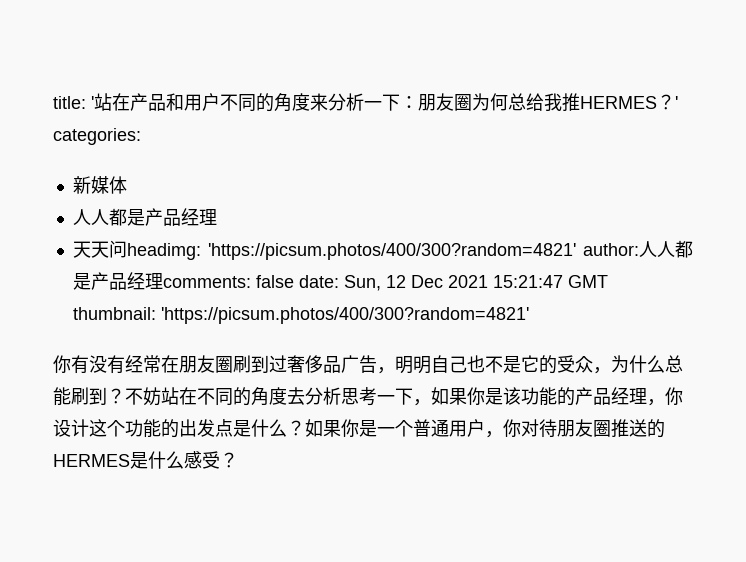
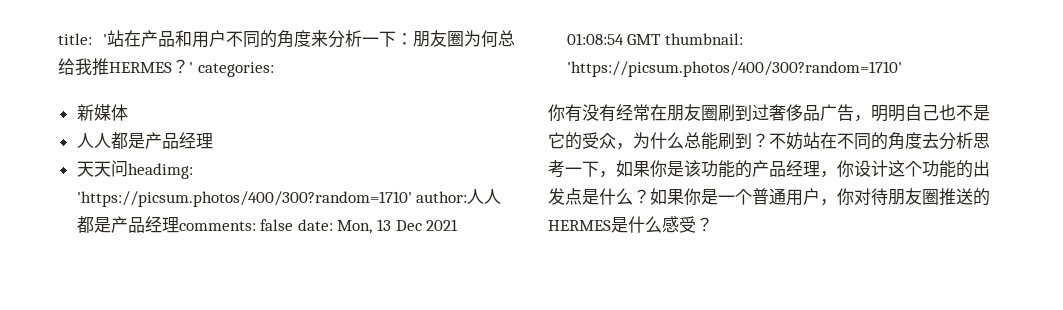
[207,243,576,260] 'https://picsum.photos/400/300?random=4821' -> [76,191,412,207] 'https://picsum.photos/400/300?random=1710'
[343,275,406,291] Sun, 12 -> [337,219,392,234] Mon, 13
[492,275,563,288] 15:21:47 -> [566,33,624,45] 01:08:54
[160,307,529,324] 'https://picsum.photos/400/300?random=4821' -> [566,61,902,77] 'https://picsum.photos/400/300?random=1710'

